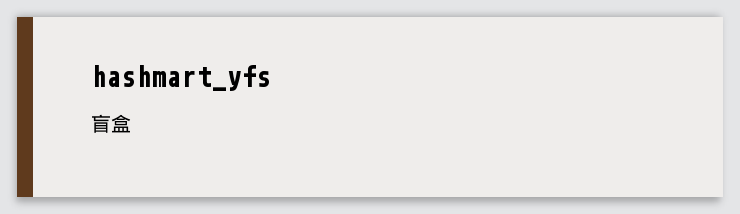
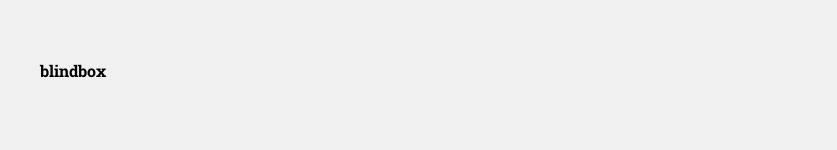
[91,65,271,91] [91,114,131,133] hashmart_yfs // 盲盒 -> [39,64,107,78] blindbox

